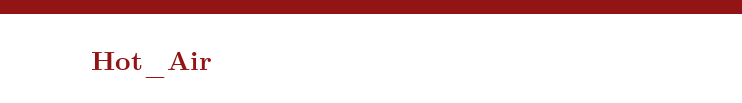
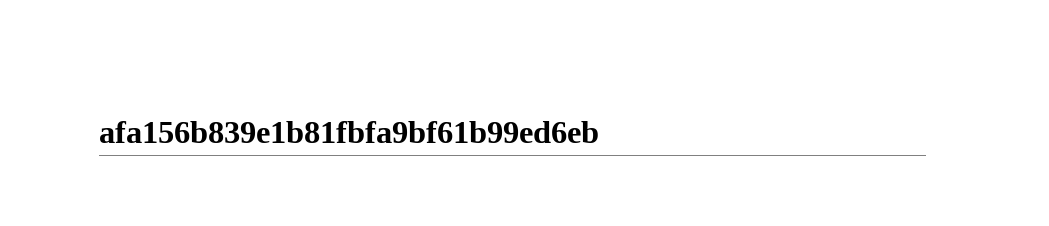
[91,51,212,78] Hot_Air -> [99,121,599,143] afa156b839e1b81fbfa9bf61b99ed6eb

